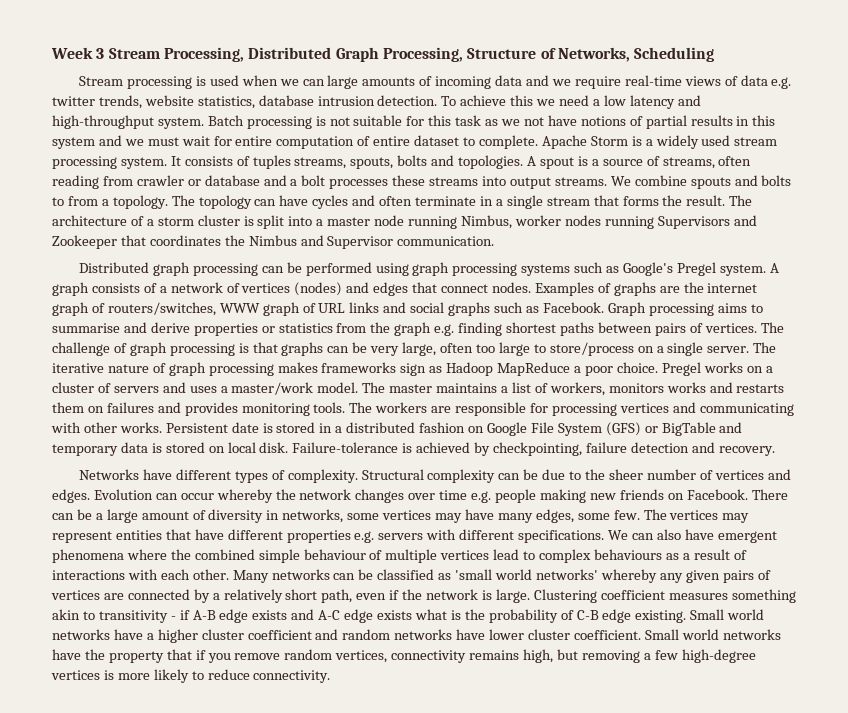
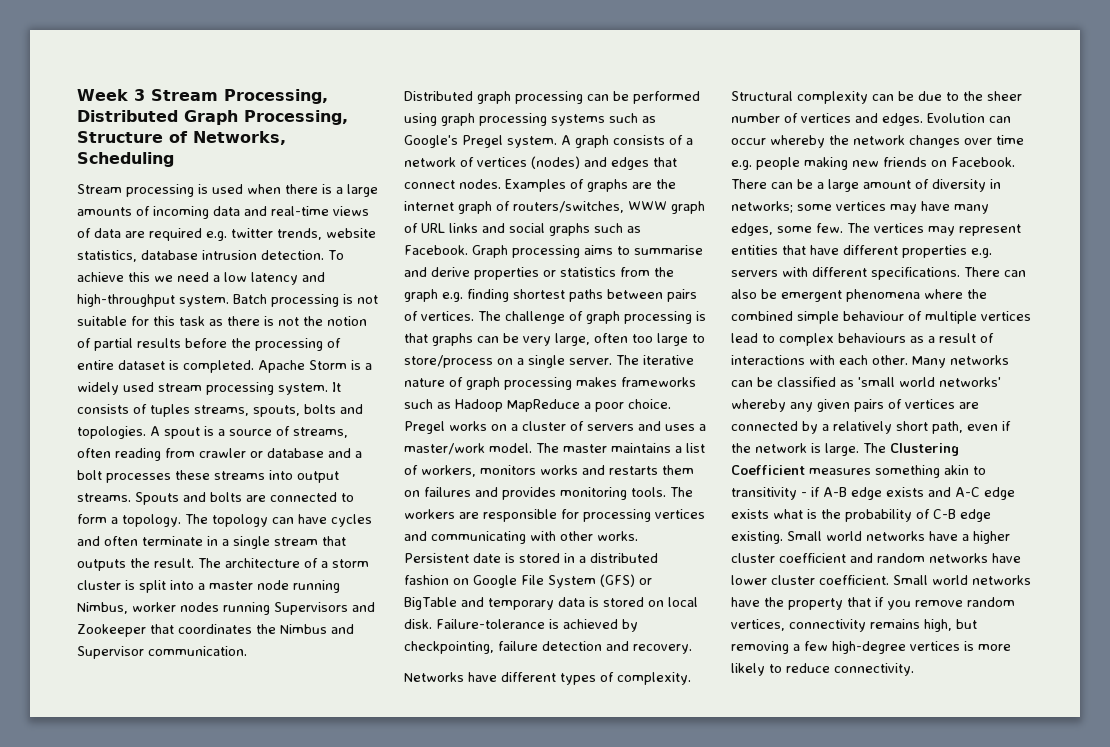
[279,79,325,86] we can -> [285,184,343,194] there is a
[551,76,621,89] we require -> (267, 211) none
(768, 80) none -> [125,228,202,241] are required
[501,115,776,129] [52,135,355,149] we not have notions of partial results in this system and we must wait for entire computation -> [227,316,367,326] [77,338,323,351] there is not the notion of partial results before the processing
[463,135,538,149] to complete. -> [169,360,254,373] is completed.
[610,175,792,189] [52,196,98,206] We combine spouts and bolts to from -> [135,492,354,505] [77,514,107,524] Spouts and bolts are connected to form
[622,196,659,206] forms -> [77,559,126,571] outputs
[400,363,427,376] sign -> [404,399,433,409] such
[282,509,344,523] networks, -> [731,201,793,213] networks;
[608,530,629,540] We -> [964,267,1000,277] There
[684,529,714,540] have -> [761,289,777,299] be
[533,589,665,603] Clustering coefficient -> [863,443,959,456] [731,465,805,475] The Clustering Coefficient

